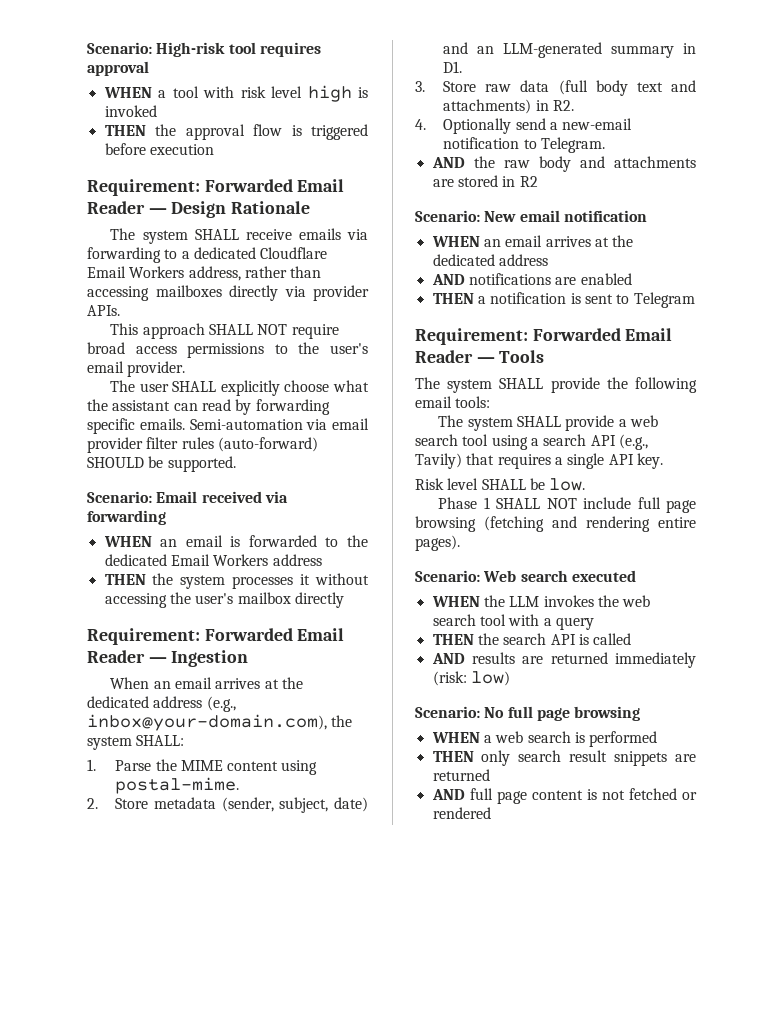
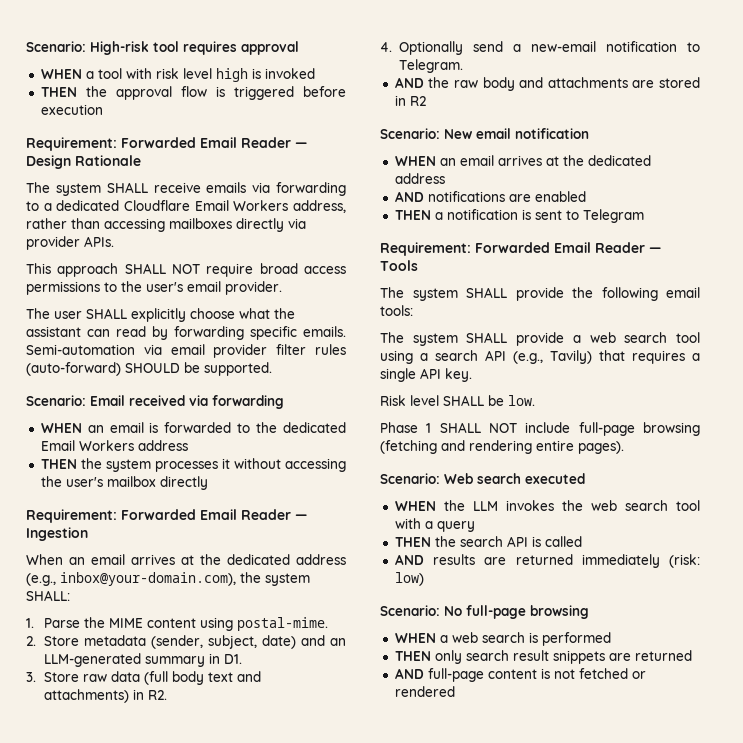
[637,497,696,513] full page -> [578,422,635,436] full-page
[507,706,570,721] full page -> [466,605,526,619] full-page
[469,788,527,804] full page -> [427,668,484,682] full-page

